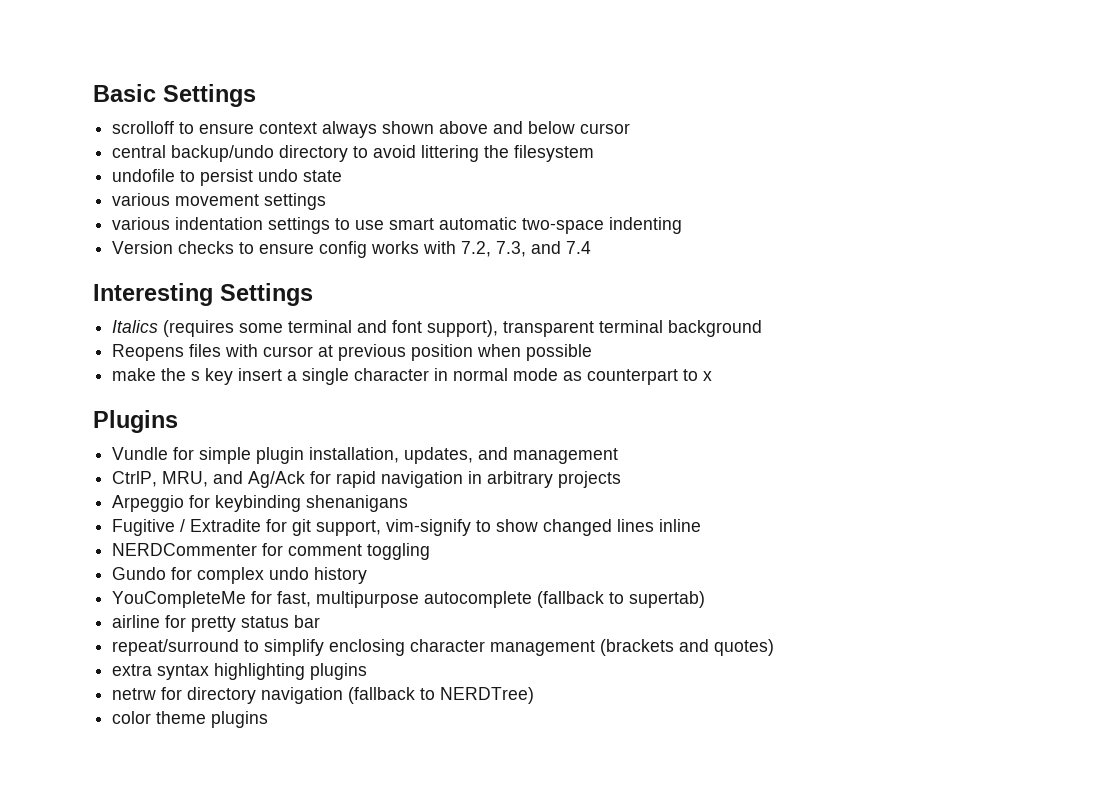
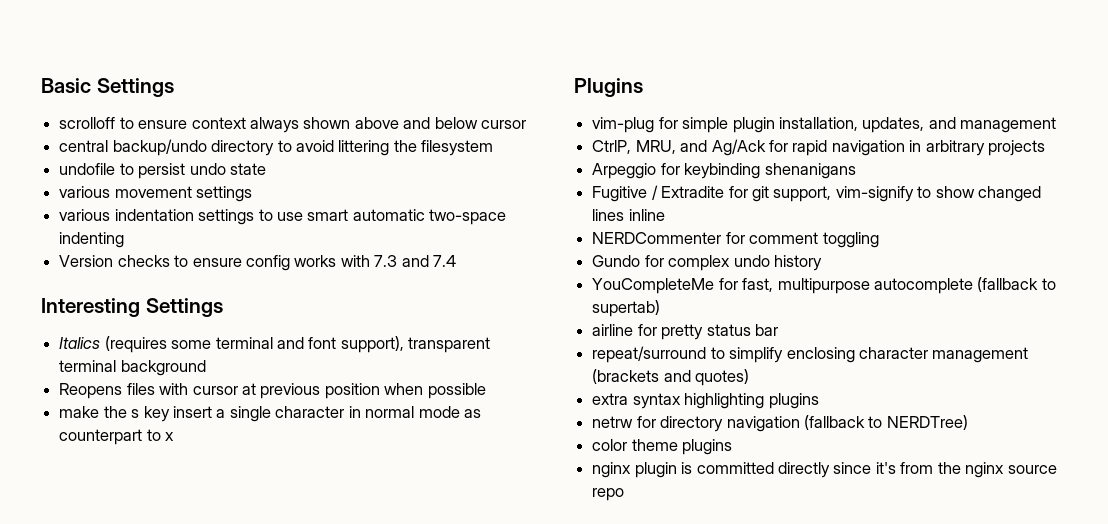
[461,241,527,257] 7.2, 7.3, -> [374,255,398,267] 7.3
[112,447,169,460] Vundle -> [592,117,655,133] vim-plug
(269, 719) none -> [592,462,1057,478] [592,488,625,501] // nginx plugin is committed directly since it's from the nginx source repo

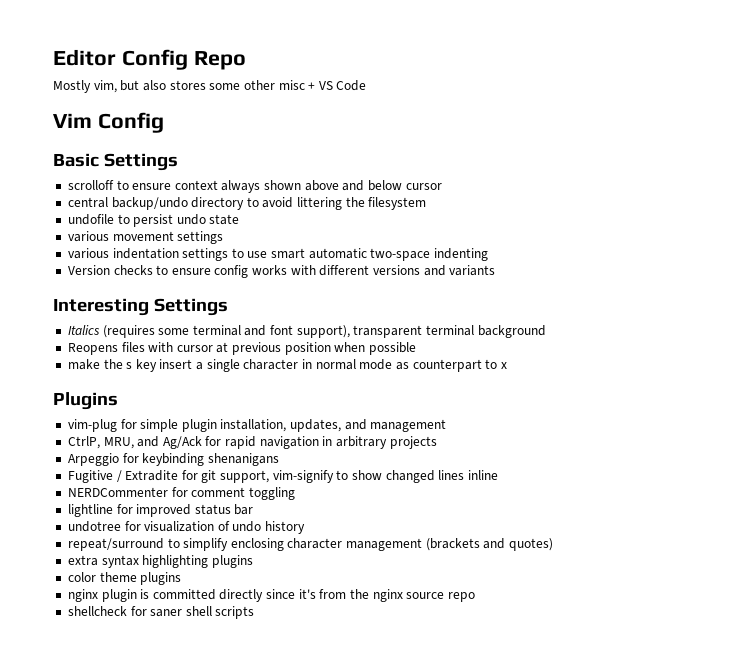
(41, 85) none -> [53,49,246,70] [53,80,367,93] [53,112,164,133] Editor Config Repo // Mostly vim, but also stores some other misc + VS Code // Vim Config //
[374,255,457,267] 7.3 and 7.4 -> [319,265,496,276] different versions and variants
[592,255,822,271] [592,277,1056,294] [592,300,661,317] [592,324,778,340] Gundo for complex undo history // YouCompleteMe for fast, multipurpose autocomplete (fallback to supertab) // airline for pretty status bar -> [67,504,254,517] [67,521,306,534] lightline for improved status bar // undotree for visualization of undo history
[592,415,968,432] // netrw for directory navigation (fallback to NERDTree) -> (253, 561) none
(625, 494) none -> [67,606,255,619] // shellcheck for saner shell scripts

